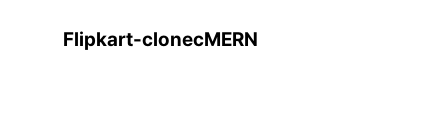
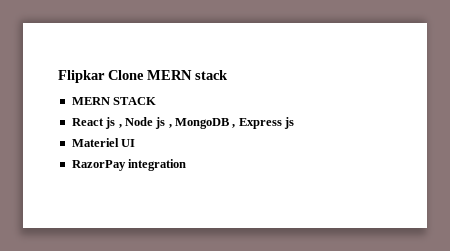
[63,31,258,50] Flipkart-clonecMERN -> [58,70,228,83] [71,97,157,105] [71,117,295,129] [71,138,136,147] [71,159,187,171] Flipkar Clone MERN stack // MERN STACK // React js , Node js , MongoDB , Express js // Materiel UI // RazorPay integration

